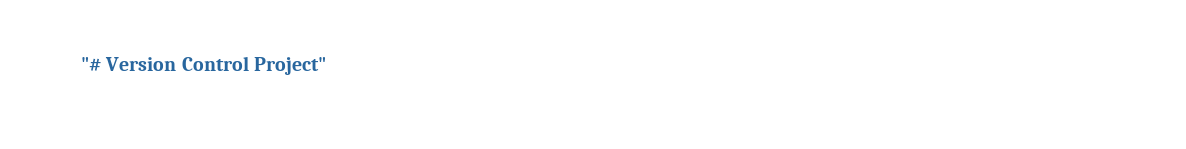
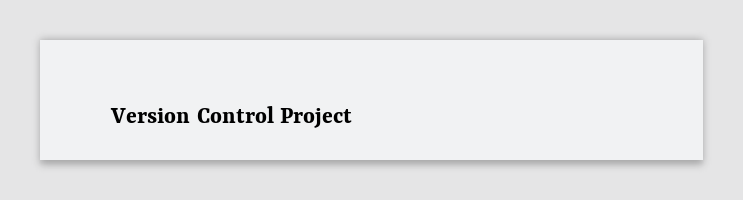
[81,57,101,71] "# -> (110, 115) none
[253,57,326,75] Project" -> [280,108,353,128] Project

